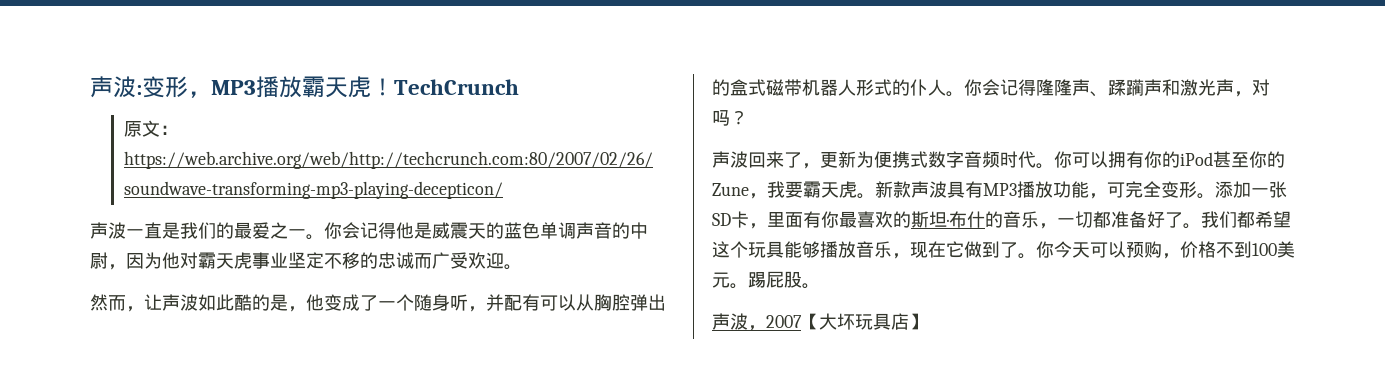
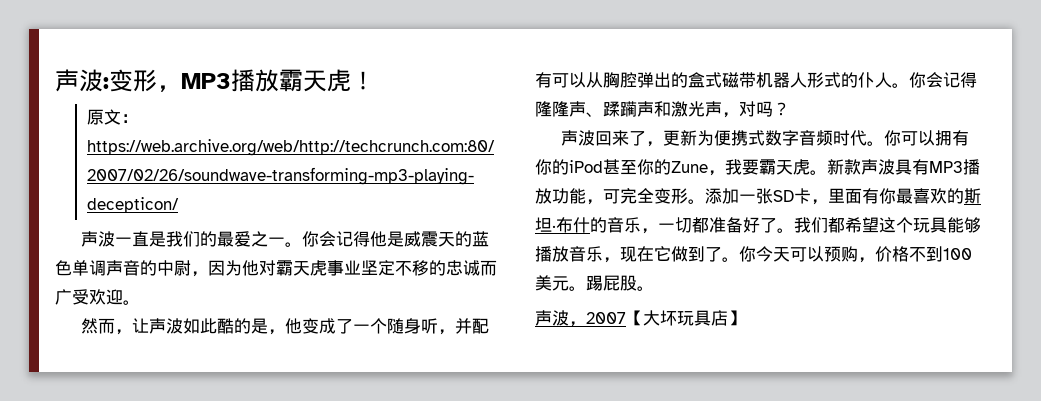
[394,79,519,95] TechCrunch -> (375, 80) none

